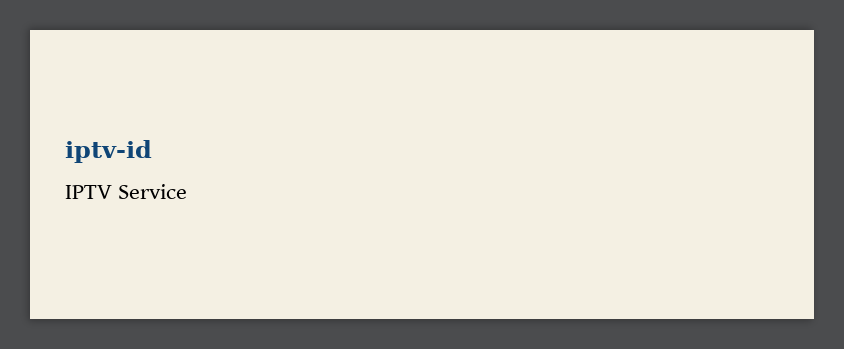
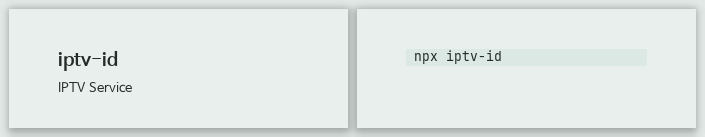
(188, 191) none -> [413,50,502,64] // npx iptv-id

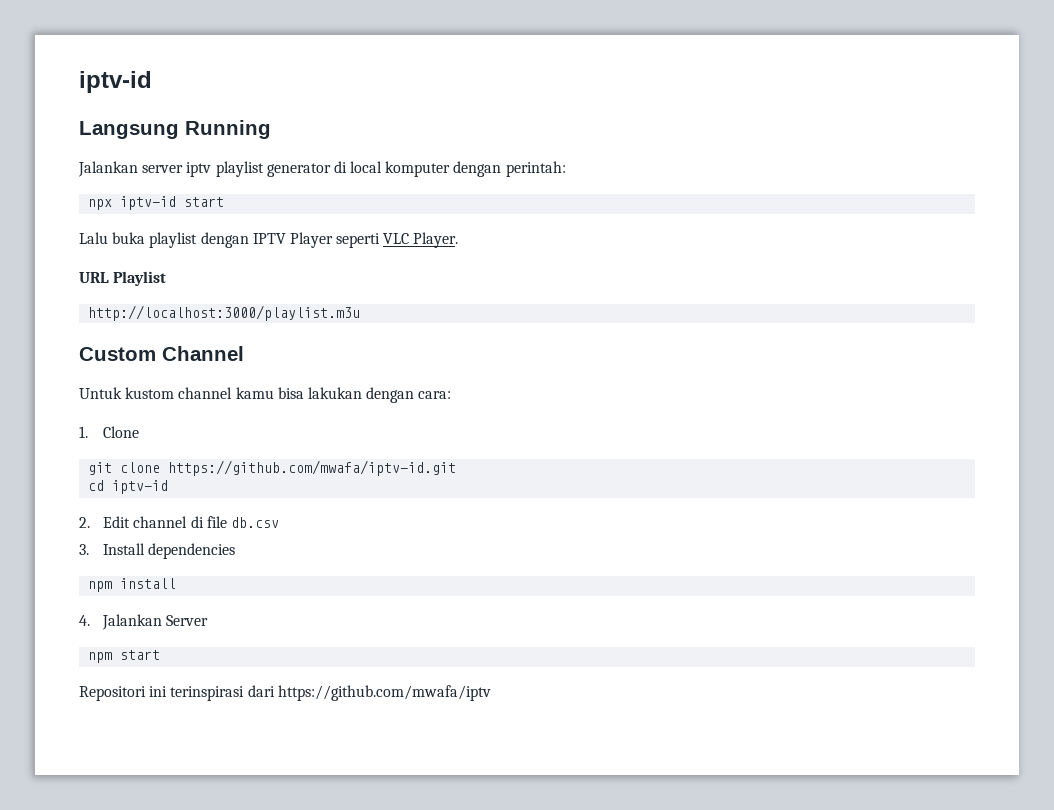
[58,51,118,71] [58,82,132,93] [413,50,502,64] iptv-id // IPTV Service // npx iptv-id -> [79,71,152,93] [79,120,271,139] [78,161,566,177] [88,196,225,210] [79,232,459,248] [79,271,167,286] [88,305,361,321] [79,346,244,361] [79,387,452,403] [79,426,140,438] [88,460,457,476] [88,480,169,494] [79,516,280,528] [79,543,236,559] [88,578,177,592] [79,614,209,630] [88,650,161,663] [79,685,491,701] iptv-id // Langsung Running // Jalankan server iptv playlist generator di local komputer dengan perintah: // npx iptv-id start // Lalu buka playlist dengan IPTV Player seperti VLC Player. // URL Playlist // http://localhost:3000/playlist.m3u // Custom Channel // Untuk kustom channel kamu bisa lakukan dengan cara: // 1. Clone // git clone https://github.com/mwafa/iptv-id.git // cd iptv-id // 2. Edit channel di file db.csv // 3. Install dependencies // npm install // 4. Jalankan Server // npm start // Repositori ini terinspirasi dari https://github.com/mwafa/iptv

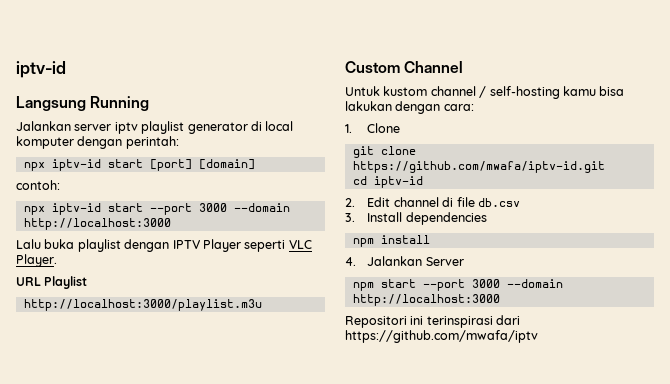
(225, 202) none -> [149,159,255,171] [16,180,60,190] [23,203,290,215] [23,218,171,230] [port] [domain] // contoh: // npx iptv-id start --port 3000 --domain http://localhost:3000
(233, 393) none -> [479,86,560,99] / self-hosting
(161, 655) none -> [422,279,563,291] [352,294,500,306] --port 3000 --domain http://localhost:3000

